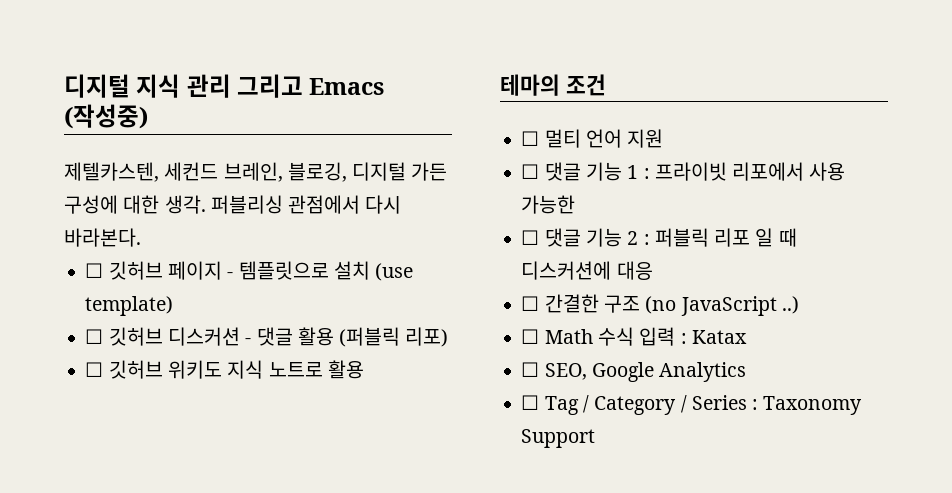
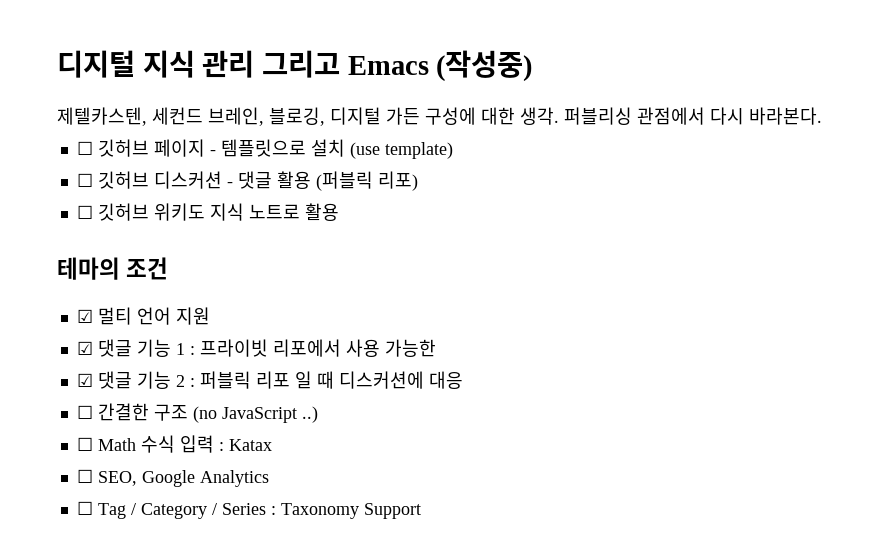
[521,131,540,146] ☐ -> [76,309,93,323] ☑
[521,164,540,179] ☐ -> [76,341,93,355] ☑
[521,230,540,245] ☐ -> [76,373,93,387] ☑

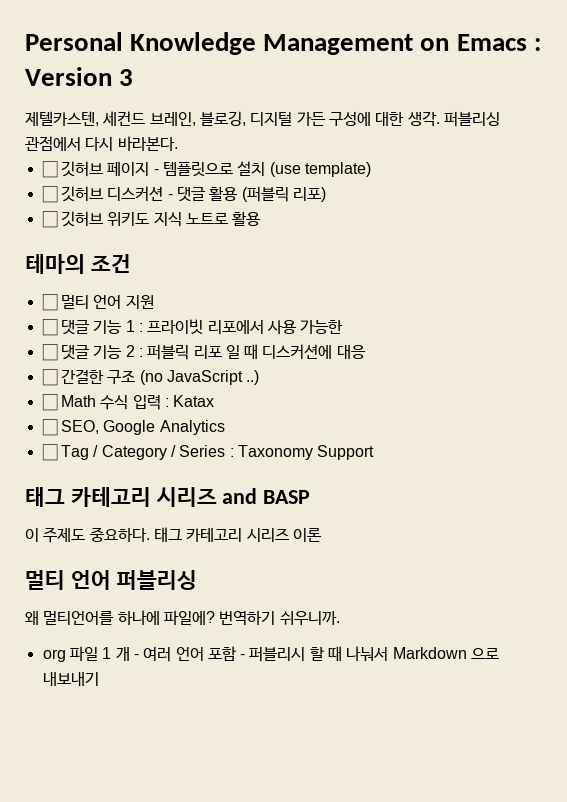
[57,50,533,82] 디지털 지식 관리 그리고 Emacs (작성중) -> [25,32,541,55] [25,67,134,86] Personal Knowledge Management on Emacs : Version 3
[76,309,93,323] ☑ -> [41,294,58,311] ☐
[76,341,93,355] ☑ -> [41,319,58,336] ☐
[76,373,93,387] ☑ -> [41,344,58,361] ☐
(421, 511) none -> [25,487,311,507] [25,527,322,543] [25,570,197,590] [25,610,340,626] [42,646,500,662] [42,672,99,686] // 태그 카테고리 시리즈 and BASP // 이 주제도 중요하다. 태그 카테고리 시리즈 이론 // 멀티 언어 퍼블리싱 // 왜 멀티언어를 하나에 파일에? 번역하기 쉬우니까. // org 파일 1 개 - 여러 언어 포함 - 퍼블리시 할 때 나눠서 Markdown 으로 내보내기

